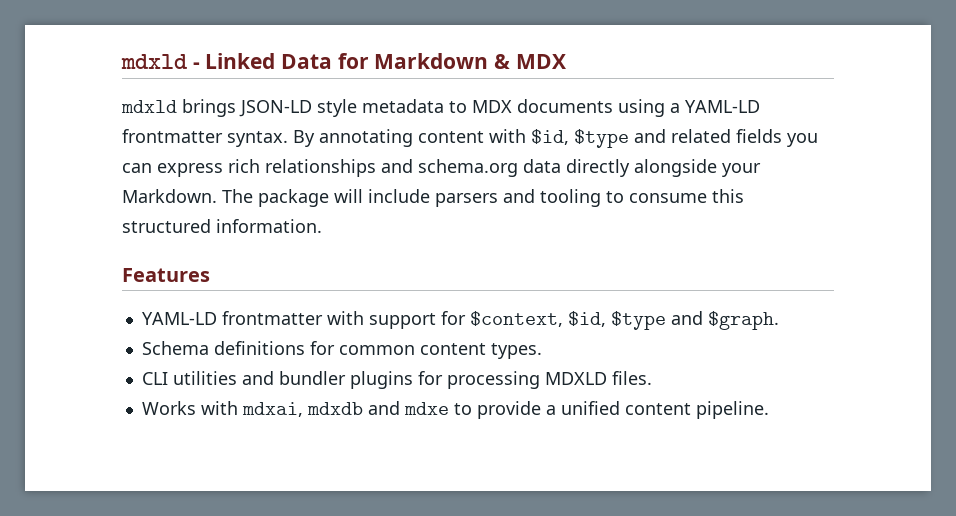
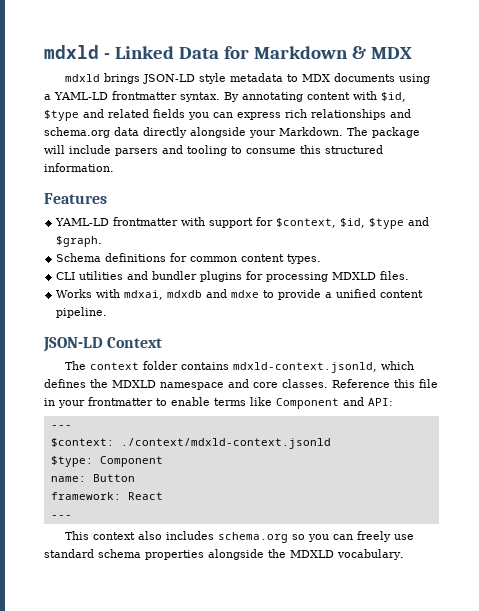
(769, 410) none -> [43,337,163,352] [65,361,415,373] [44,379,438,390] [44,397,393,409] [50,425,72,428] [50,438,331,449] [50,456,163,467] [50,474,135,482] [50,492,163,500] [50,515,72,518] [65,531,415,543] [44,549,404,560] // JSON-LD Context // The context folder contains mdxld-context.jsonld, which defines the MDXLD namespace and core classes. Reference this file in your frontmatter to enable terms like Component and API: // --- // $context: ./context/mdxld-context.jsonld // $type: Component // name: Button // framework: React // --- // This context also includes schema.org so you can freely use standard schema properties alongside the MDXLD vocabulary.

